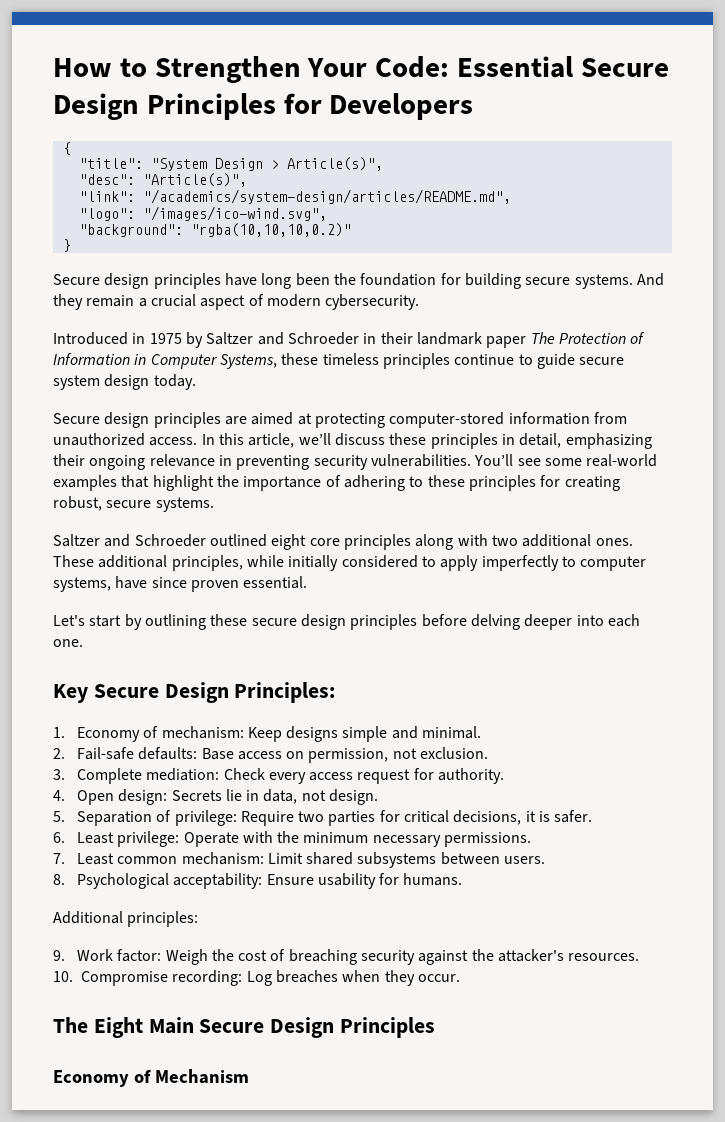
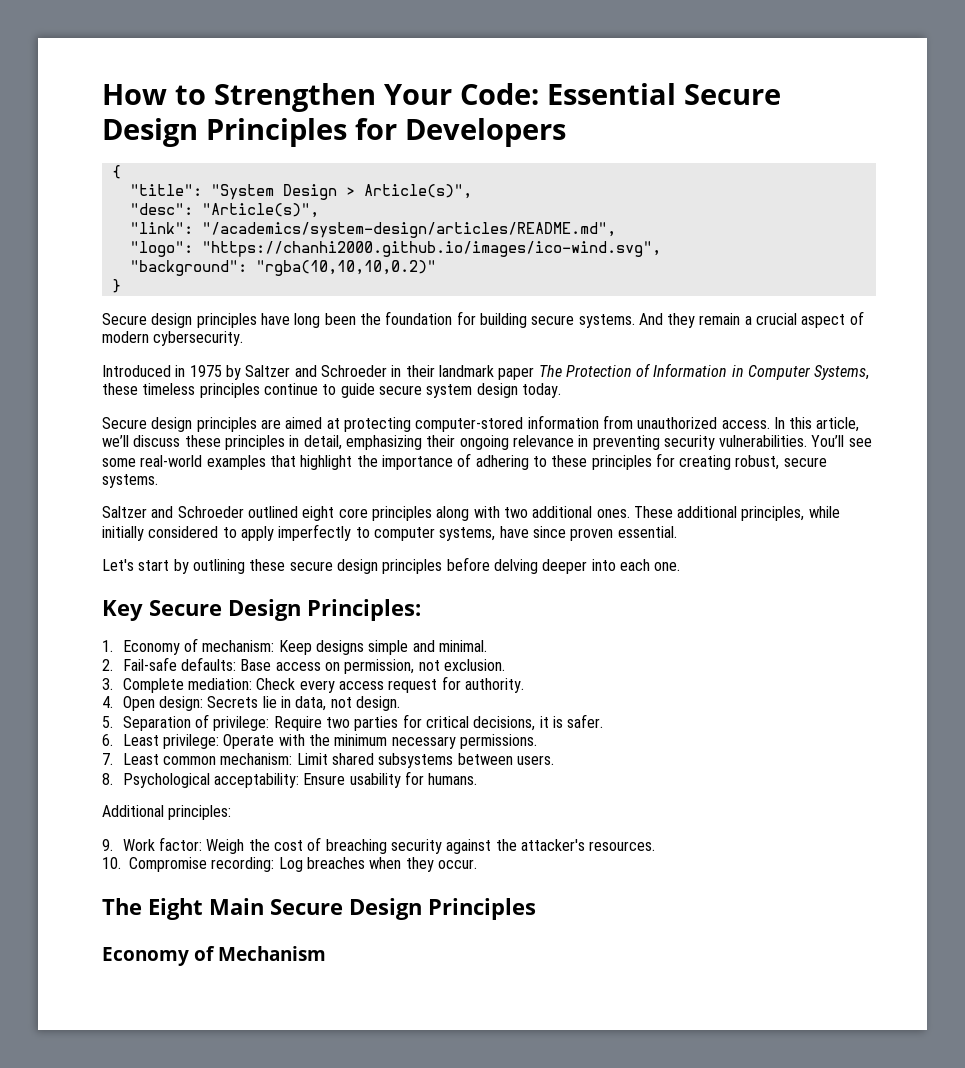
[142,206,327,221] "/images/ico-wind.svg", -> [201,241,661,257] "https://chanhi2000.github.io/images/ico-wind.svg",

